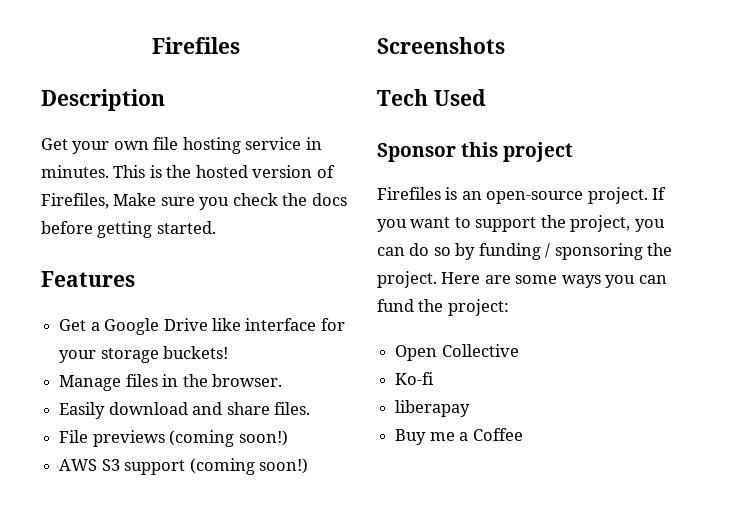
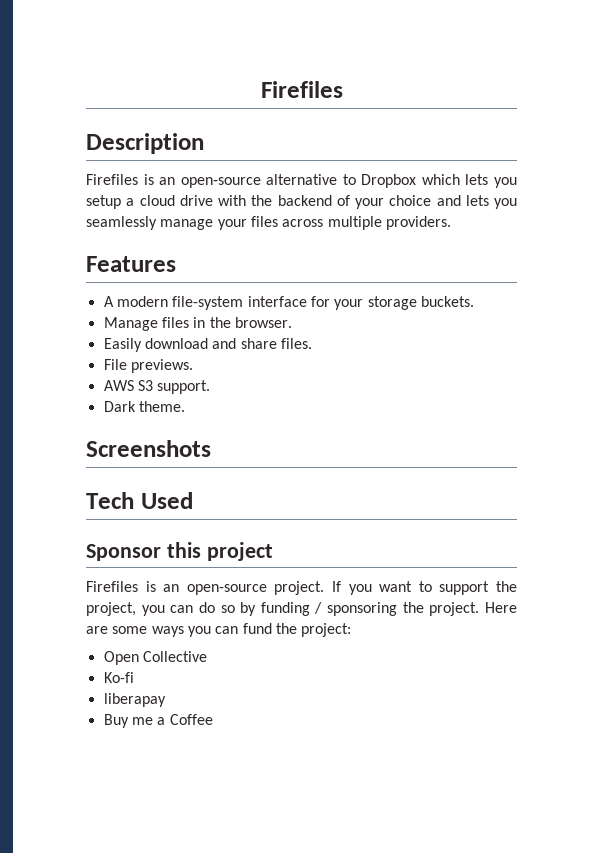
[41,137,322,154] [41,165,335,178] [41,193,347,210] [41,221,216,238] [41,271,135,287] [59,318,241,335] Get your own file hosting service in minutes. This is the hosted version of Firefiles, Make sure you check the docs before getting started. // Features // Get a Google Drive like -> [86,174,517,188] [86,195,517,209] [86,216,451,230] [86,256,176,272] [103,296,244,310] Firefiles is an open‑source alternative to Dropbox which lets you setup a cloud drive with the backend of your choice and lets you seamlessly manage your files across multiple providers. // Features // A modern file-system
[163,346,229,359] buckets! -> [420,296,474,307] buckets.
[92,430,288,447] previews (coming soon!) -> [130,359,193,373] previews.
[124,458,308,475] support (coming soon!) -> [157,380,211,394] [103,401,185,412] support. // Dark theme.

